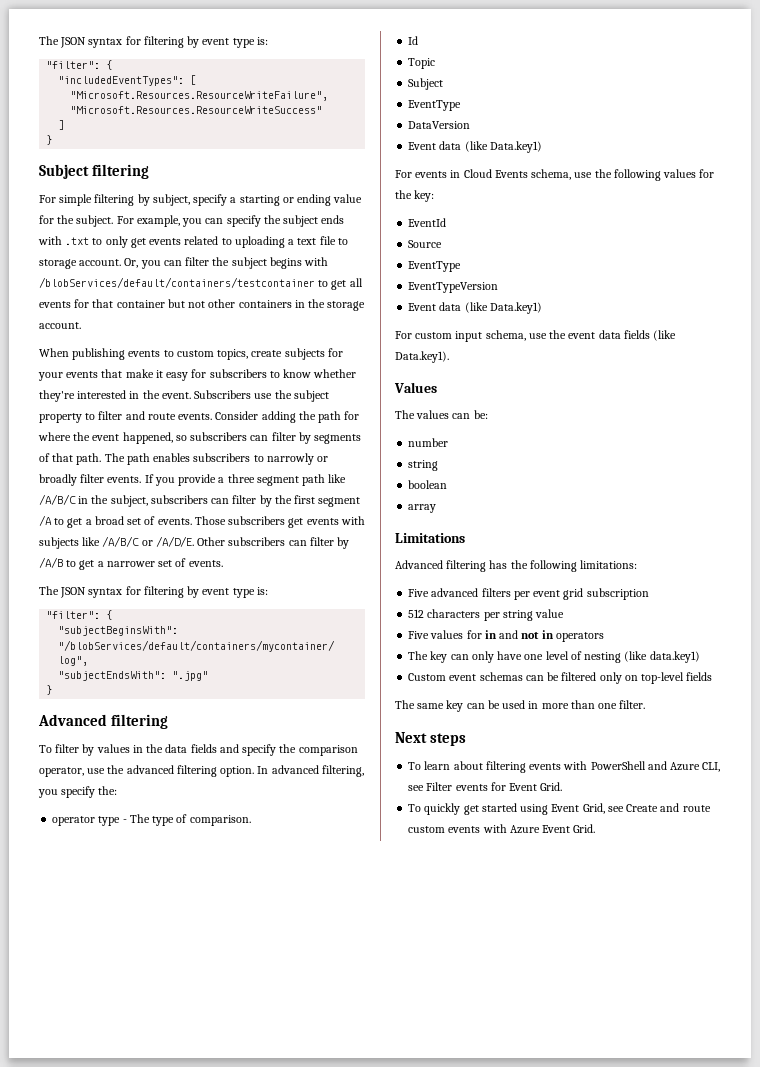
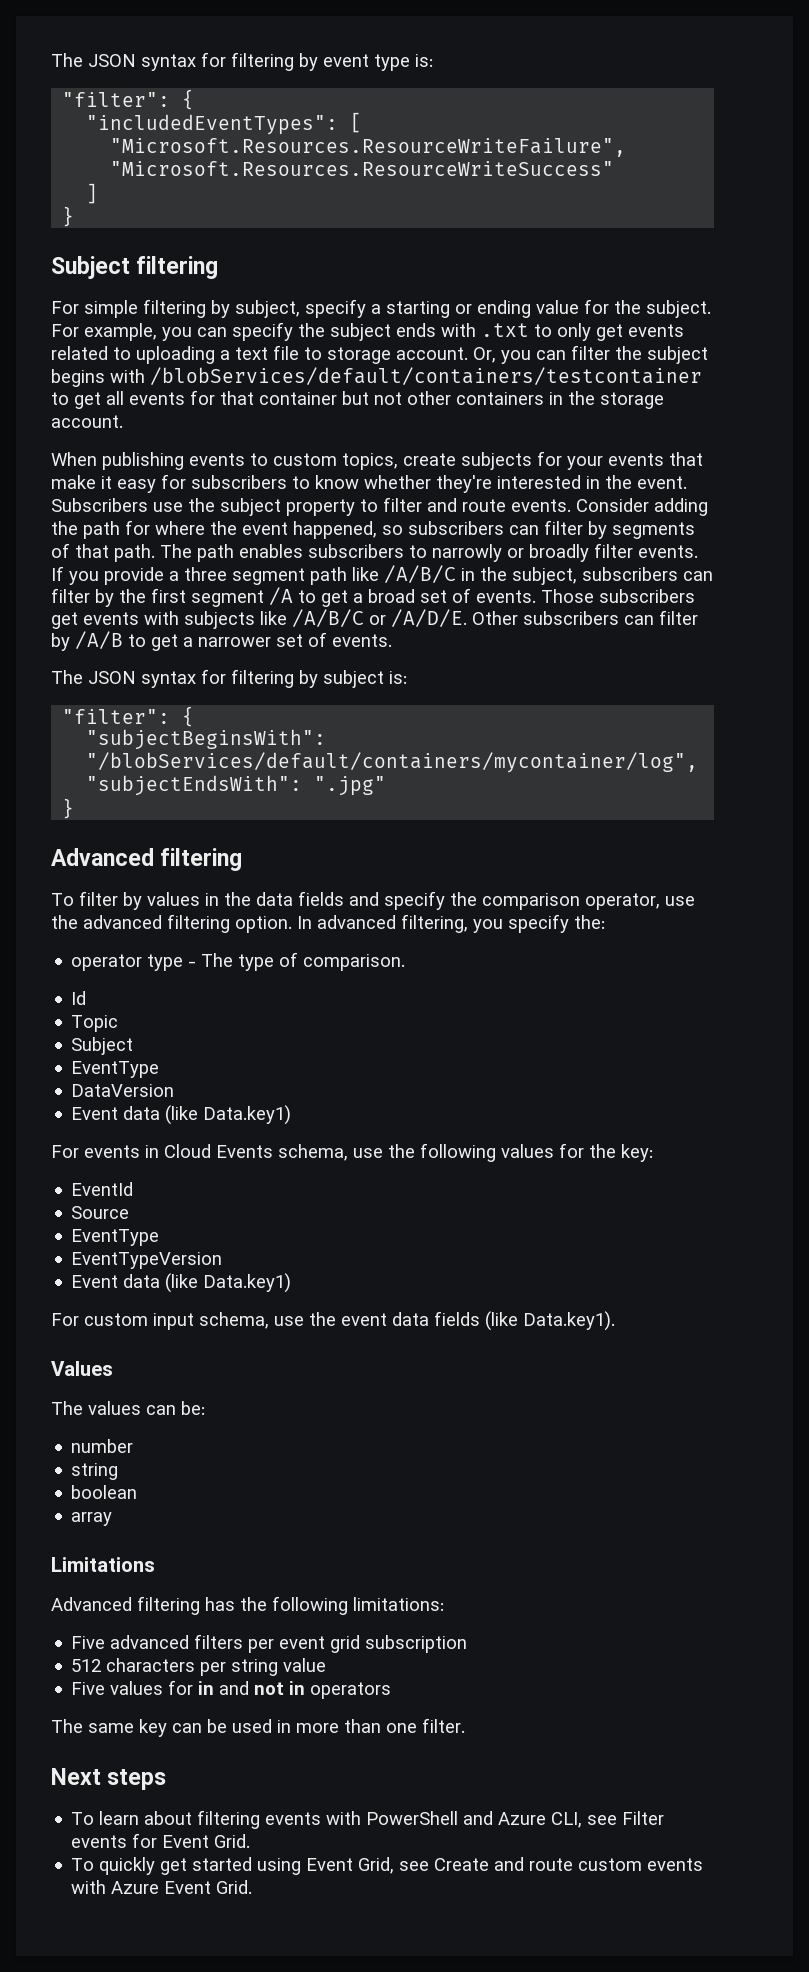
[202,588,255,598] event type -> [323,670,384,688] subject
[408,651,700,663] [408,672,713,684] // The key can only have one level of nesting (like data.key1) // Custom event schemas can be filtered only on top-level fields -> (392, 1690) none

